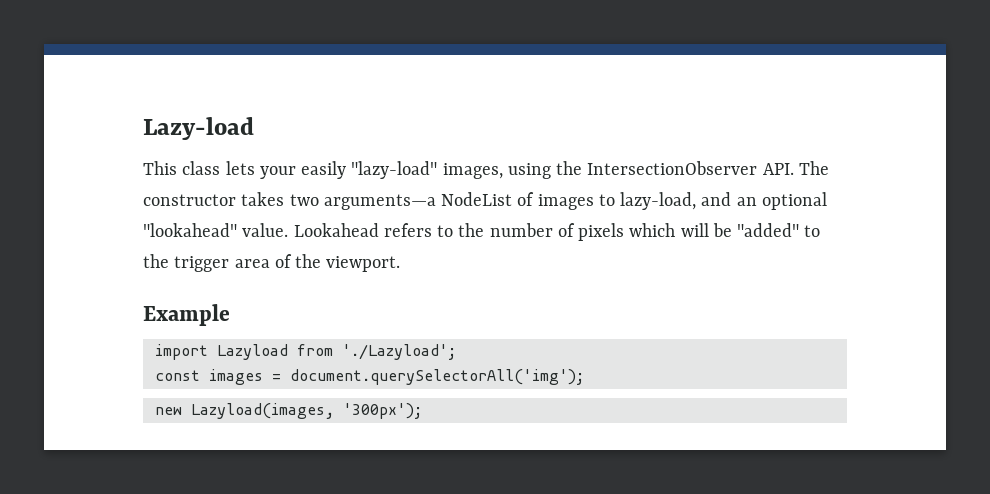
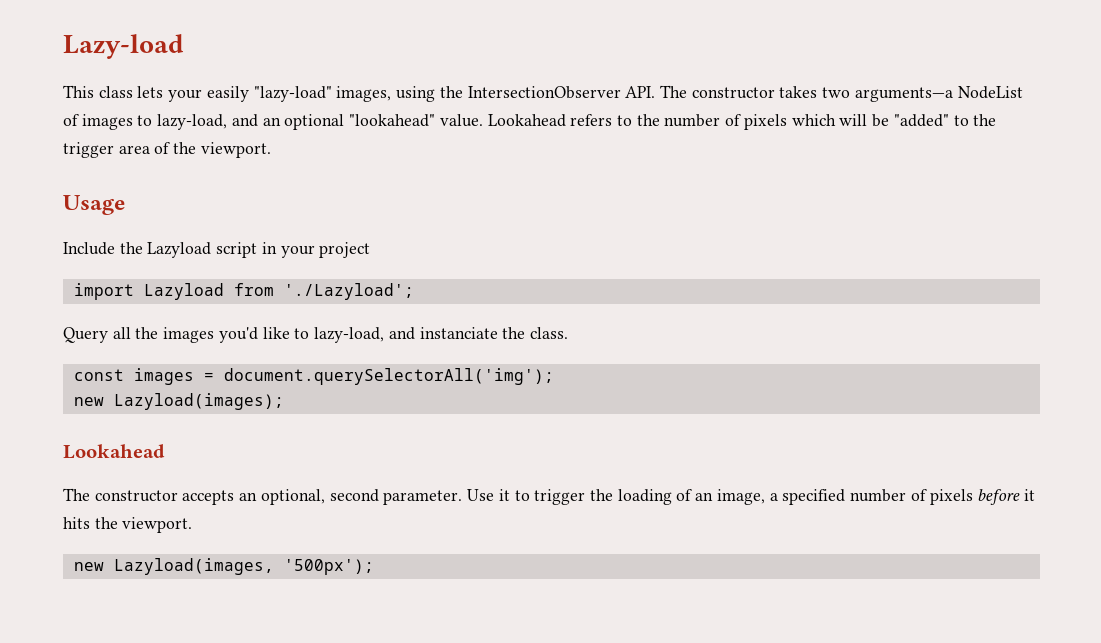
[143,304,230,326] [154,344,456,360] [154,369,584,385] Example // import Lazyload from './Lazyload'; // const images = document.querySelectorAll('img'); -> [63,195,125,215] [63,242,371,258] [73,283,414,300] [63,327,568,343] [73,368,554,385] [73,393,284,410] [63,444,165,459] [63,488,1035,505] [63,517,193,533] Usage // Include the Lazyload script in your project // import Lazyload from './Lazyload'; // Query all the images you'd like to lazy-load, and instanciate the class. // const images = document.querySelectorAll('img'); // new Lazyload(images); // Lookahead // The constructor accepts an optional, second parameter. Use it to trigger the loading of an image, a specified number of pixels before it hits the viewport.
[342,403,422,419] '300px'); -> [283,559,374,575] '500px');

